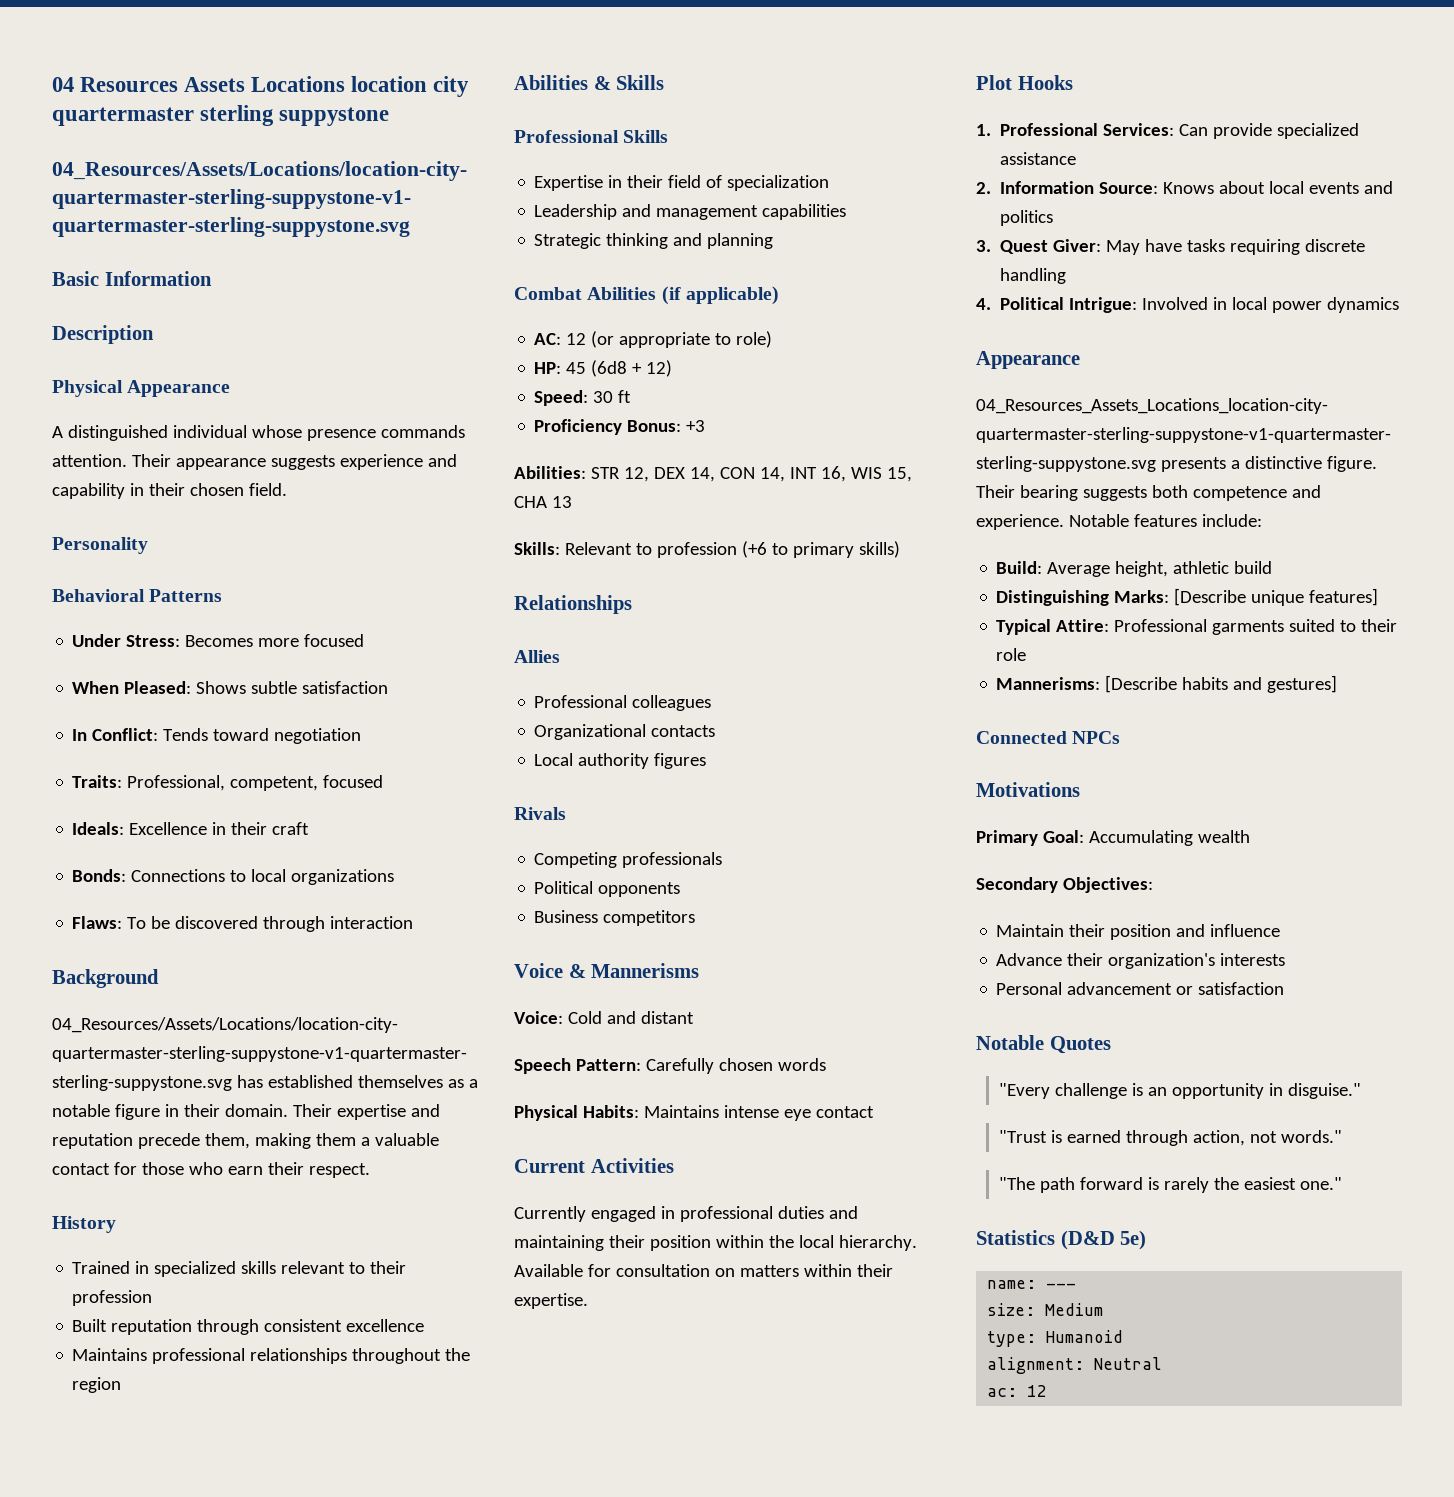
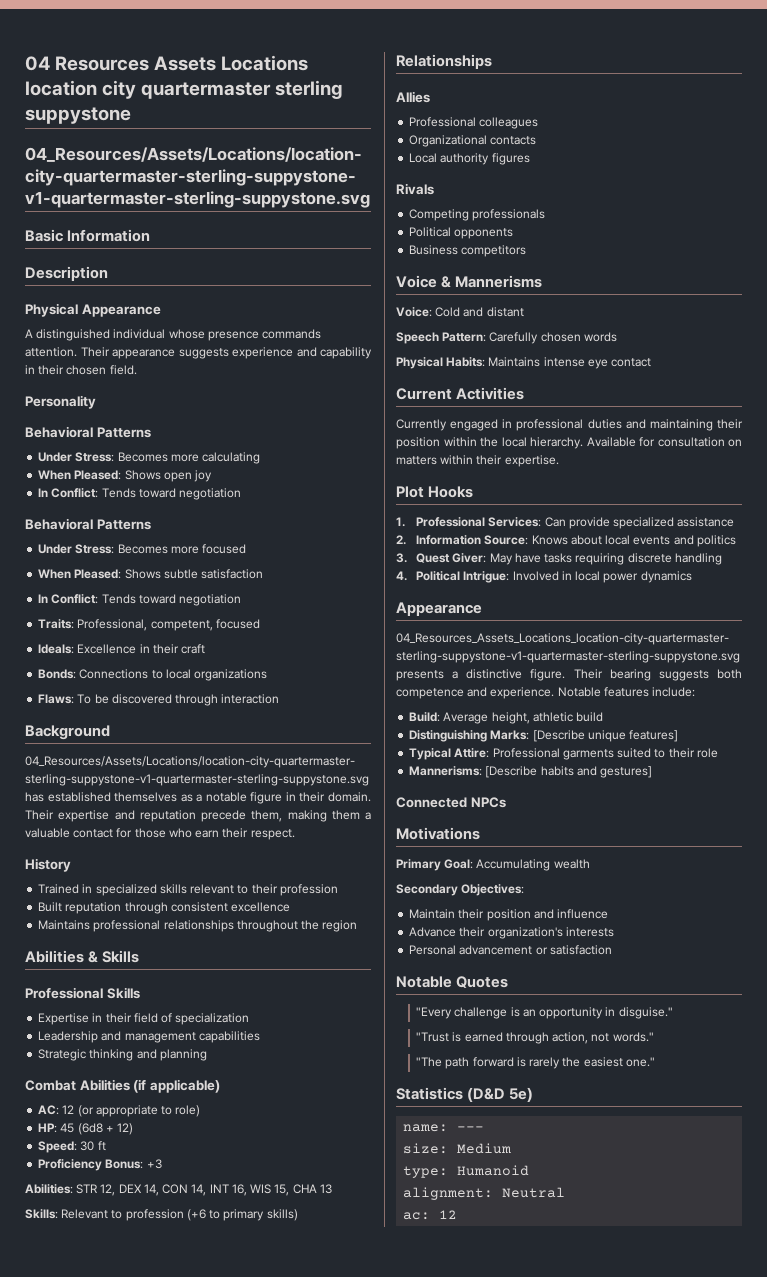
(223, 595) none -> [38,452,261,464] [38,470,213,482] [38,488,242,500] [25,518,151,530] // Under Stress: Becomes more calculating // When Pleased: Shows open joy // In Conflict: Tends toward negotiation // Behavioral Patterns

